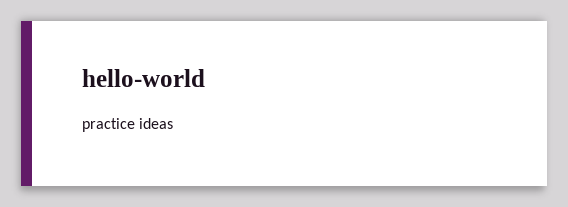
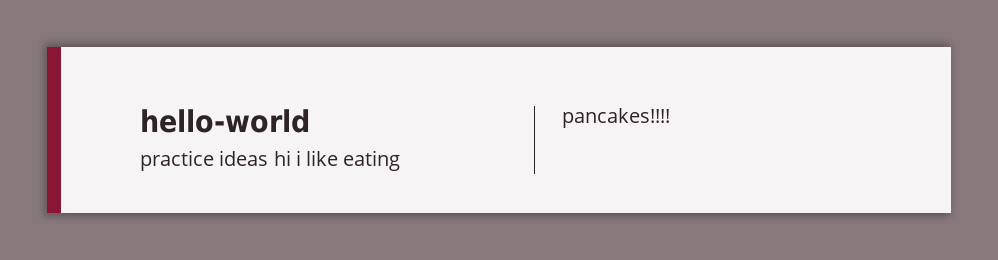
(174, 123) none -> [273,150,401,171] [562,108,670,128] hi i like eating pancakes!!!!

